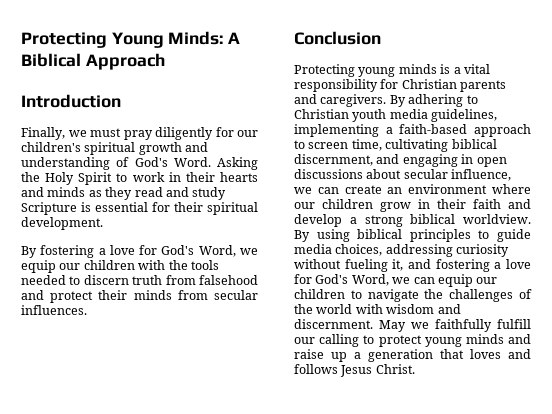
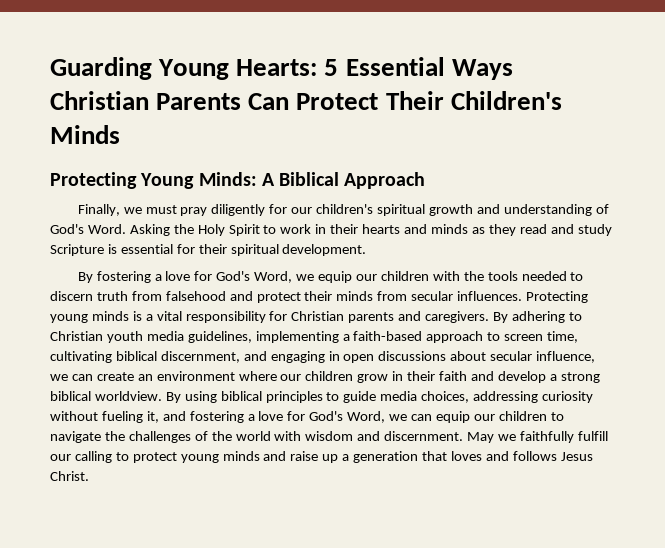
(21, 40) none -> [50,57,513,80] [50,91,562,110] [50,125,120,144] Guarding Young Hearts: 5 Essential Ways Christian Parents Can Protect Their Children's Minds //
[21,94,121,108] // Introduction -> (426, 180) none
[294,31,381,45] // Conclusion // -> (523, 296) none

